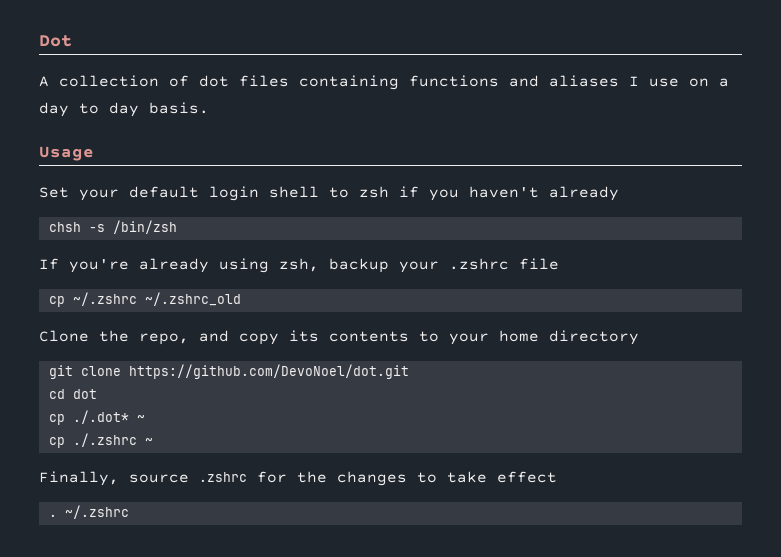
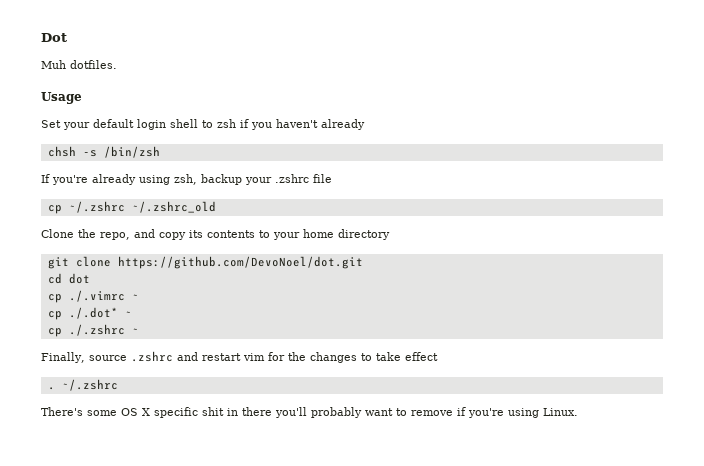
[39,75,729,90] [39,102,209,117] A collection of dot files containing functions and aliases I use on a day to day basis. -> [41,60,117,69] Muh dotfiles.
(97, 394) none -> [47,290,139,303] // cp ./.vimrc ~
(247, 477) none -> [176,352,265,361] and restart vim
(129, 512) none -> [41,407,578,418] // There's some OS X specific shit in there you'll probably want to remove if you're using Linux.

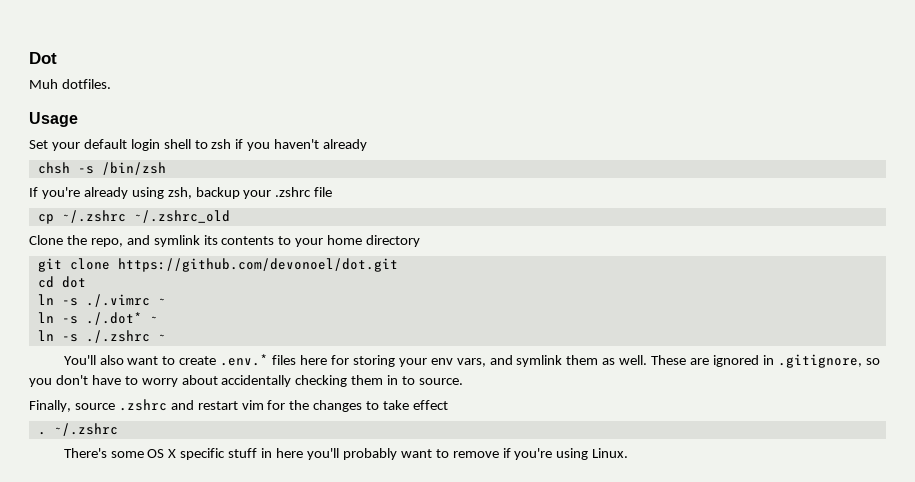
[159,232,186,240] copy -> [153,235,200,247] symlink
[117,256,363,269] https://github.com/DevoNoel/dot.git -> [117,258,398,272] https://github.com/devonoel/dot.git
[47,294,62,303] cp -> [37,294,78,306] ln -s
[47,311,62,320] cp -> [37,312,78,324] ln -s
[47,328,62,337] cp -> [37,330,78,342] ln -s
(139, 331) none -> [63,354,880,368] [29,375,464,387] // You'll also want to create .env.* files here for storing your env vars, and symlink them as well. These are ignored in .gitignore, so you don't have to worry about accidentally checking them in to source.
[202,407,272,416] shit in there -> [228,448,304,458] stuff in here

